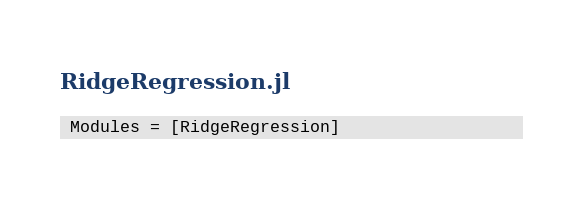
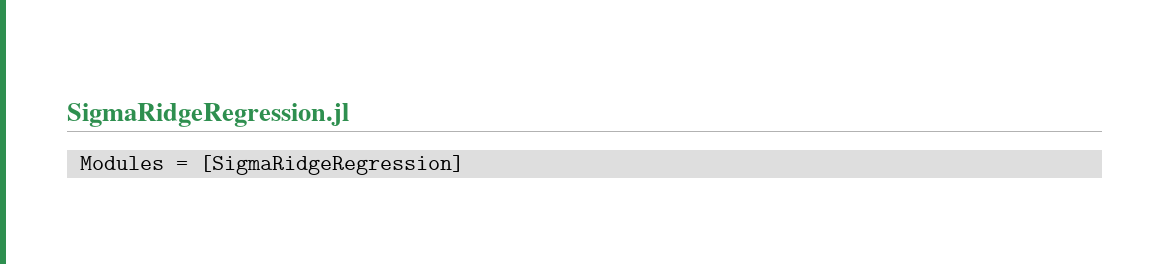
[60,72,290,94] RidgeRegression.jl -> [67,103,349,127] SigmaRidgeRegression.jl
[170,120,341,135] [RidgeRegression] -> [199,155,464,175] [SigmaRidgeRegression]

